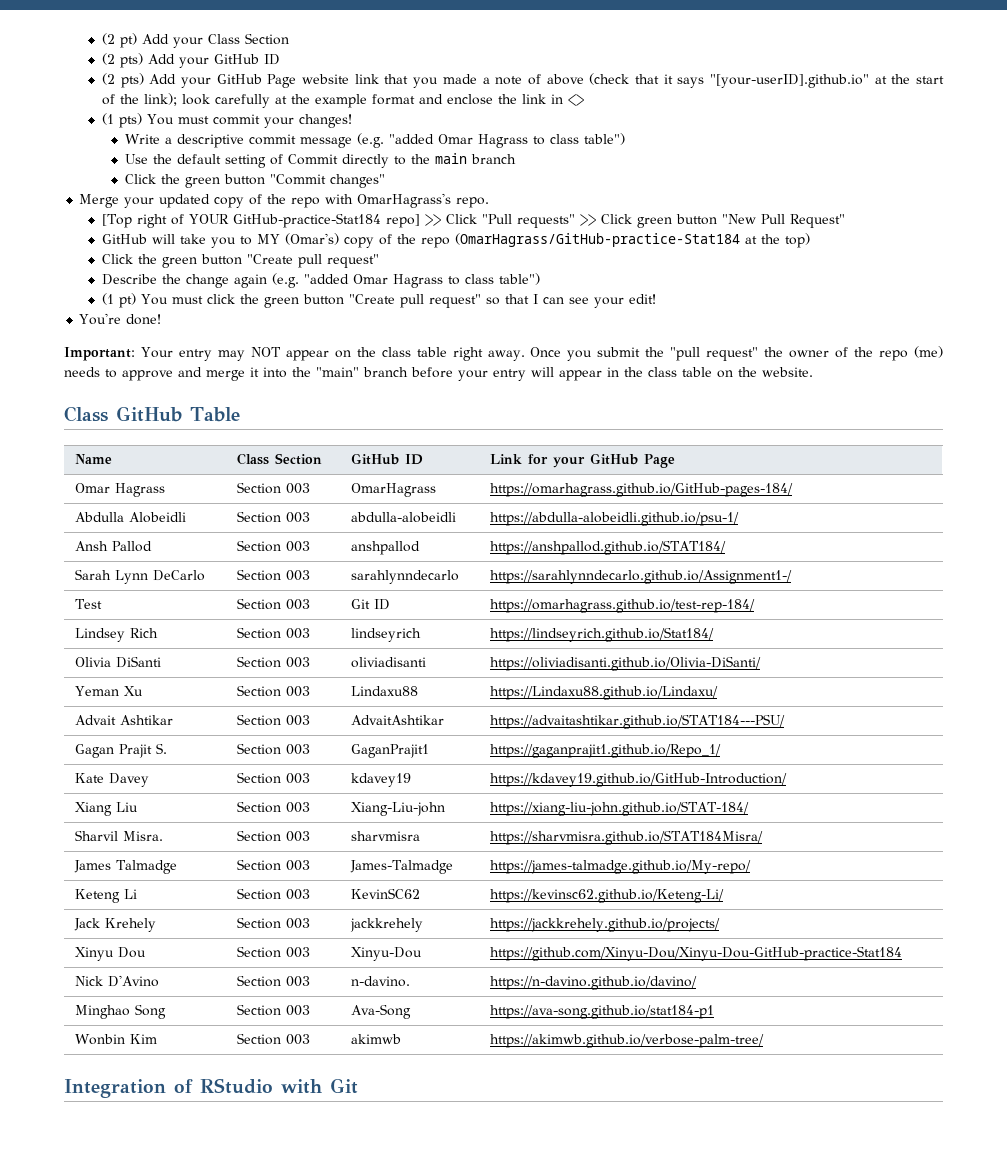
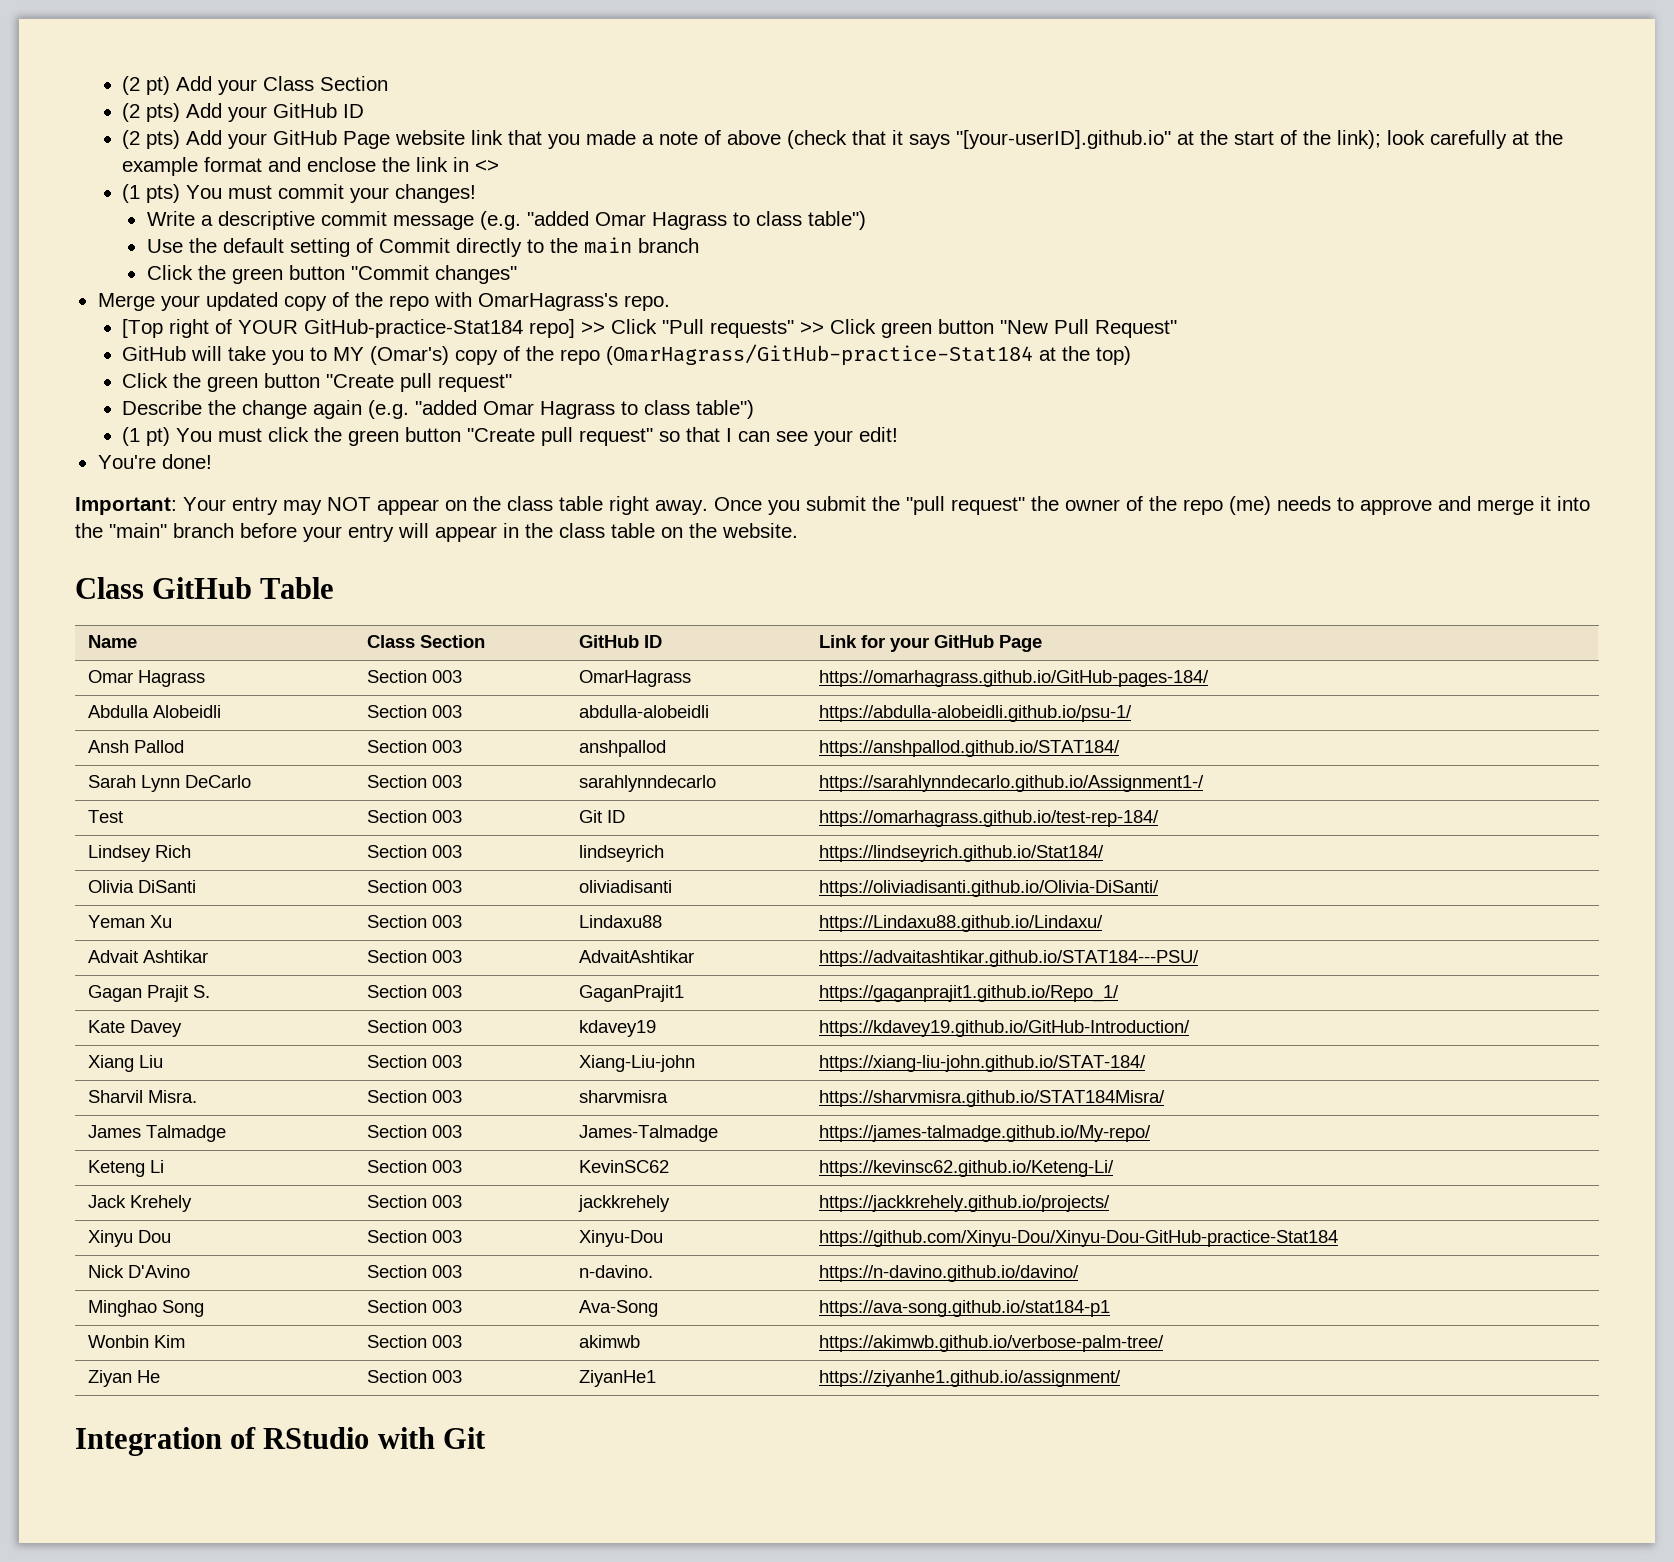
(765, 1041) none -> [87,1370,160,1387] [366,1370,462,1383] [578,1370,656,1387] [818,1370,1121,1387] // Ziyan He | Section 003 | ZiyanHe1 | https://ziyanhe1.github.io/assignment/

